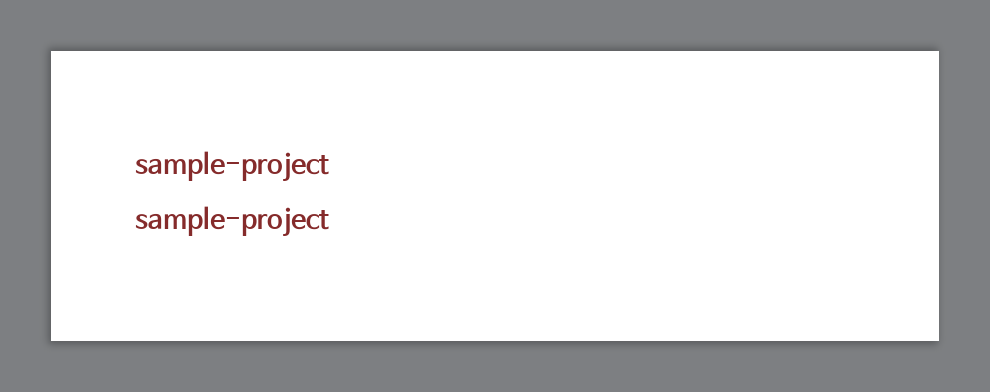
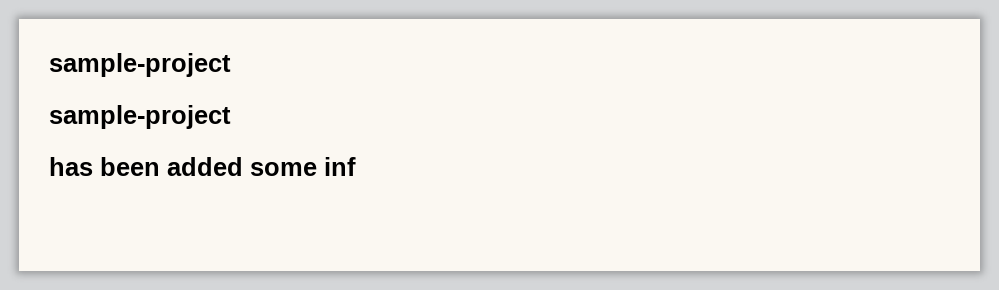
(329, 221) none -> [49,157,356,176] // has been added some inf

